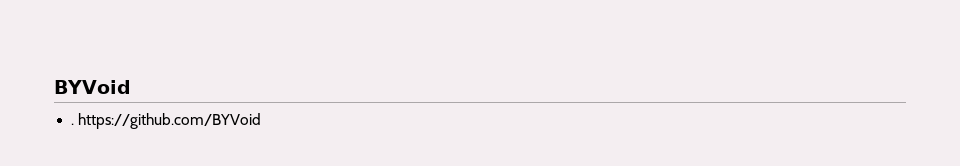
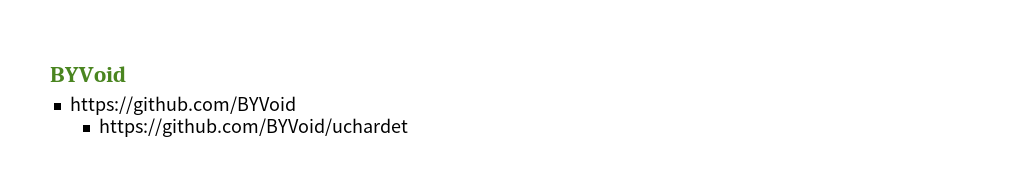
[71,123,75,125] . -> (126, 74) none
(262, 121) none -> [98,118,408,137] // https://github.com/BYVoid/uchardet

